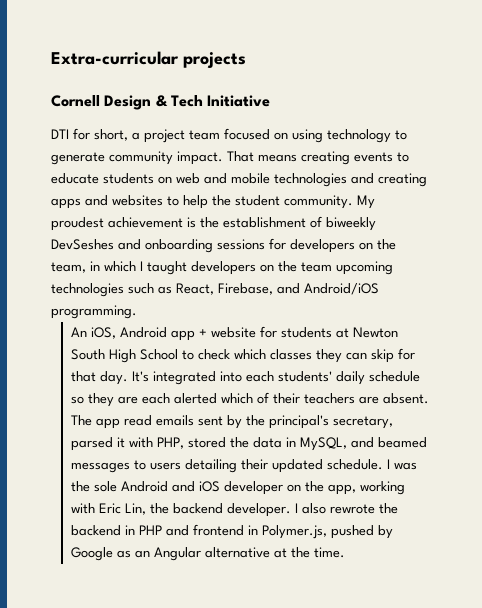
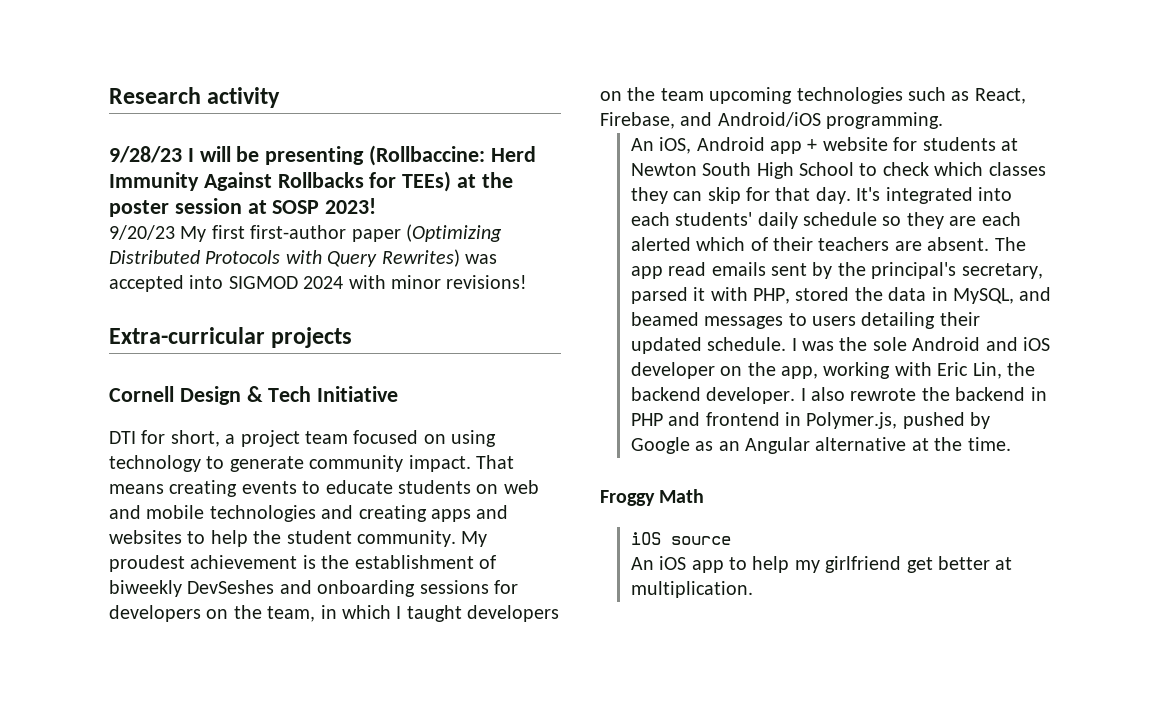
(51, 58) none -> [109,87,281,108] [109,145,536,166] [109,171,513,192] [109,198,377,217] [109,224,502,242] [109,249,497,267] [109,275,528,292] Research activity // 9/28/23 I will be presenting (Rollbaccine: Herd Immunity Against Rollbacks for TEEs) at the poster session at SOSP 2023! // 9/20/23 My first first-author paper (Optimizing Distributed Protocols with Query Rewrites) was accepted into SIGMOD 2024 with minor revisions! //
(346, 552) none -> [600,489,705,506] [630,532,731,545] [630,556,1013,573] [630,581,753,598] // Froggy Math // iOS source // An iOS app to help my girlfriend get better at multiplication.

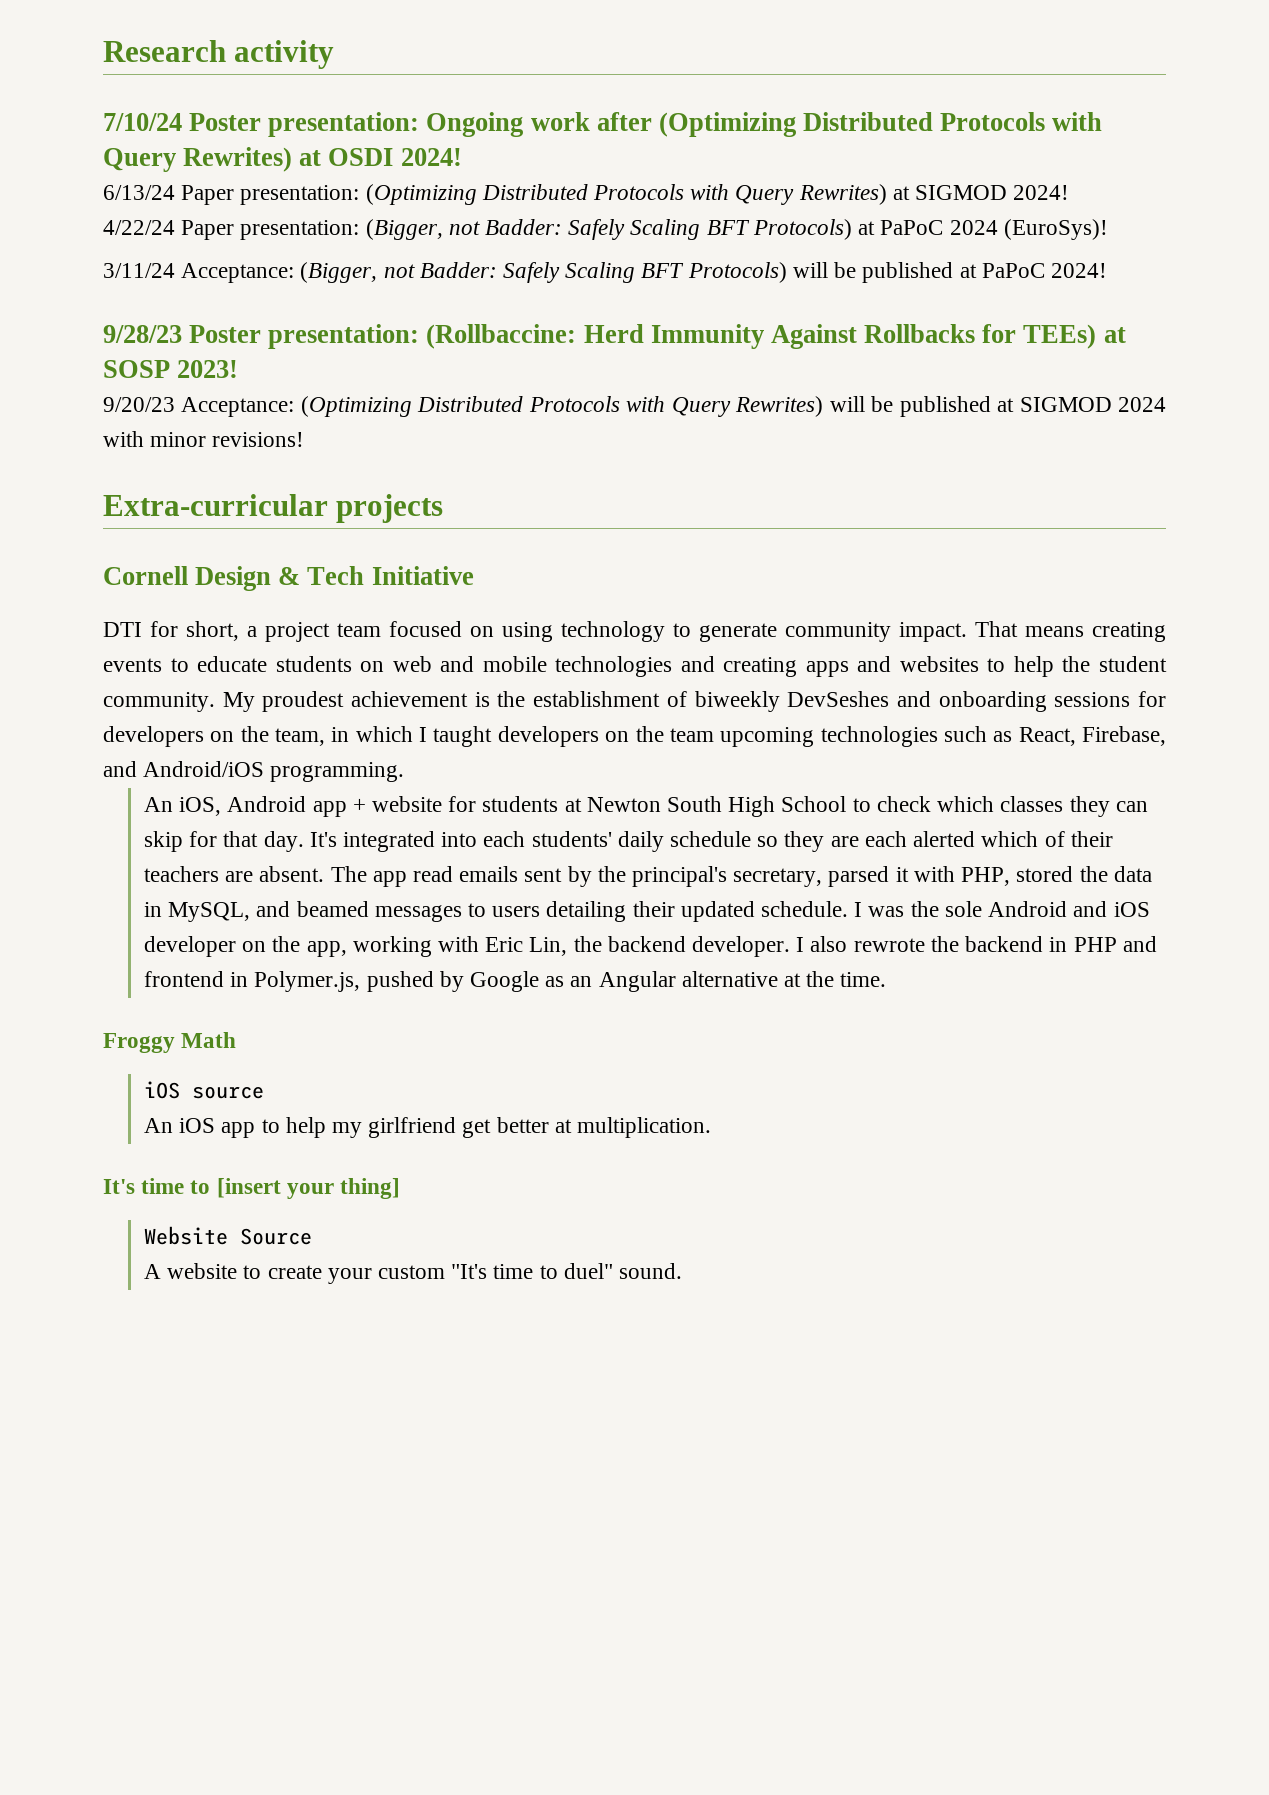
[109,146,365,165] 9/28/23 I will be presenting -> [103,112,1103,137] [103,147,462,172] [103,184,1070,205] [103,219,1108,240] [103,262,1107,283] [103,324,420,349] 7/10/24 Poster presentation: Ongoing work after (Optimizing Distributed Protocols with Query Rewrites) at OSDI 2024! // 6/13/24 Paper presentation: (Optimizing Distributed Protocols with Query Rewrites) at SIGMOD 2024! // 4/22/24 Paper presentation: (Bigger, not Badder: Safely Scaling BFT Protocols) at PaPoC 2024 (EuroSys)! // 3/11/24 Acceptance: (Bigger, not Badder: Safely Scaling BFT Protocols) will be published at PaPoC 2024! // 9/28/23 Poster presentation:
[481,172,513,188] [109,198,267,217] the poster session at -> (1126, 335) none
[180,224,502,242] [109,249,497,267] [109,275,224,292] My first first-author paper (Optimizing Distributed Protocols with Query Rewrites) was accepted into -> [181,396,1015,417] Acceptance: (Optimizing Distributed Protocols with Query Rewrites) will be published at
(753, 589) none -> [103,1178,401,1199] [143,1226,312,1245] [143,1263,683,1284] // It's time to [insert your thing] // Website Source // A website to create your custom "It's time to duel" sound.

